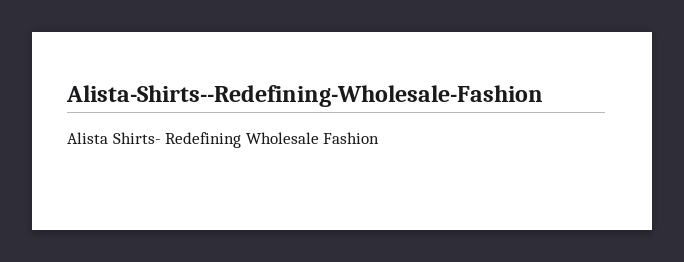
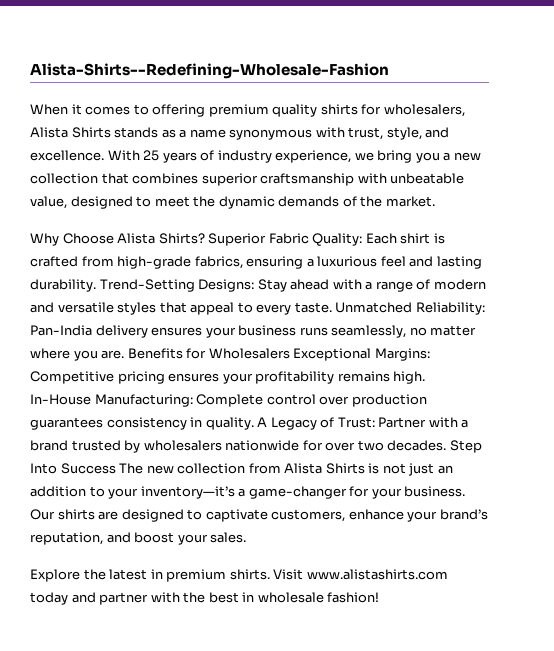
[67,132,380,148] Alista Shirts- Redefining Wholesale Fashion -> [30,104,465,117] [30,127,450,140] [30,150,481,163] [30,173,465,186] [30,196,435,209] [30,233,445,246] [30,256,482,269] [30,279,486,292] [30,302,485,315] [30,325,477,338] [30,348,430,361] [30,371,426,384] [30,394,427,407] [30,417,469,430] [30,440,482,453] [30,463,453,476] [30,486,466,499] [30,509,488,522] [30,532,247,545] [30,569,448,582] [30,592,380,605] When it comes to offering premium quality shirts for wholesalers, Alista Shirts stands as a name synonymous with trust, style, and excellence. With 25 years of industry experience, we bring you a new collection that combines superior craftsmanship with unbeatable value, designed to meet the dynamic demands of the market. // Why Choose Alista Shirts? Superior Fabric Quality: Each shirt is crafted from high-grade fabrics, ensuring a luxurious feel and lasting durability. Trend-Setting Designs: Stay ahead with a range of modern and versatile styles that appeal to every taste. Unmatched Reliability: Pan-India delivery ensures your business runs seamlessly, no matter where you are. Benefits for Wholesalers Exceptional Margins: Competitive pricing ensures your profitability remains high. In-House Manufacturing: Complete control over production guarantees consistency in quality. A Legacy of Trust: Partner with a brand trusted by wholesalers nationwide for over two decades. Step Into Success The new collection from Alista Shirts is not just an addition to your inventory—it’s a game-changer for your business. Our shirts are designed to captivate customers, enhance your brand’s reputation, and boost your sales. // Explore the latest in premium shirts. Visit www.alistashirts.com today and partner with the best in wholesale fashion!

